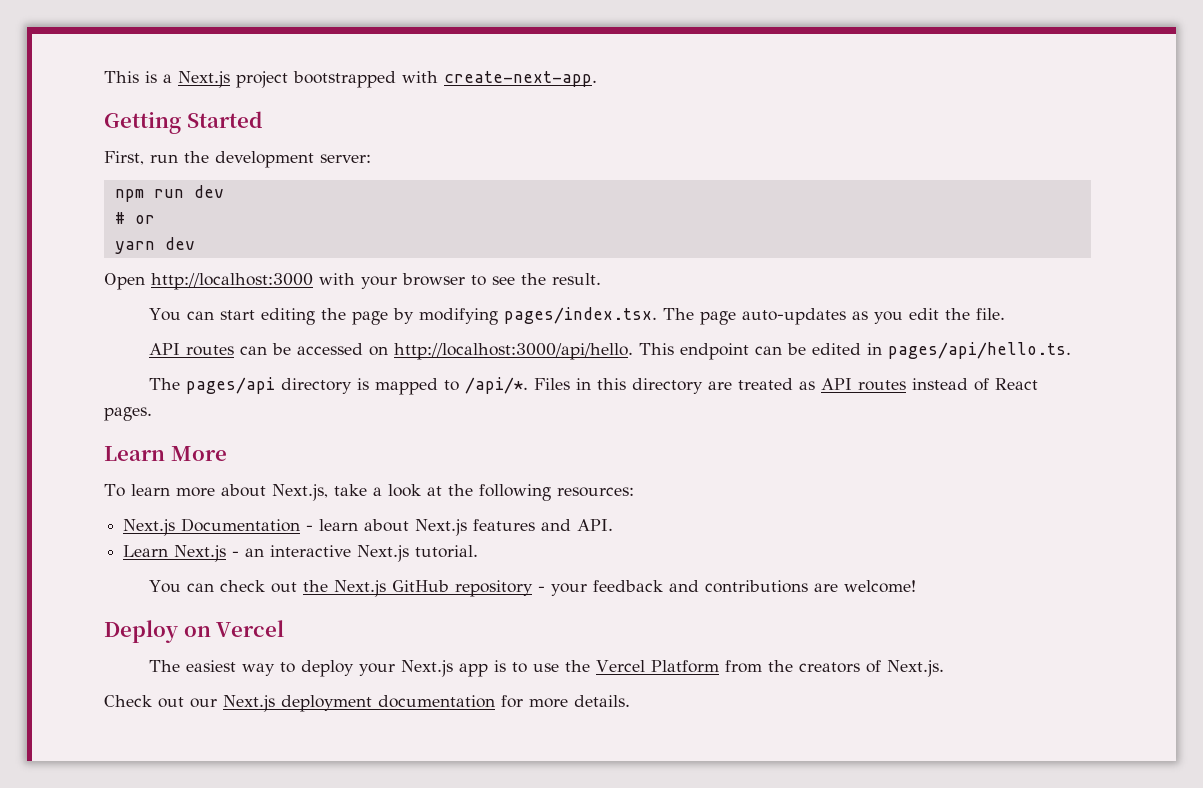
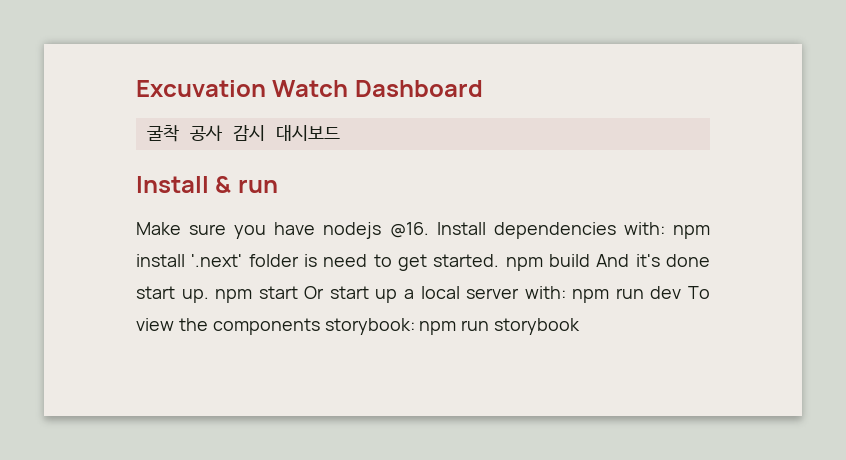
[104,71,597,88] [104,111,262,134] [104,151,371,168] [114,185,224,202] [114,212,155,224] [114,237,195,254] [104,273,601,290] [149,307,1006,325] [149,342,1072,360] [149,377,1039,395] [104,407,152,421] [104,446,227,461] [104,484,634,501] [123,518,614,536] [123,545,479,562] [149,580,917,597] [104,620,285,643] [149,660,945,677] [104,695,630,712] This is a Next.js project bootstrapped with create-next-app. // Getting Started // First, run the development server: // npm run dev // # or // yarn dev // Open http://localhost:3000 with your browser to see the result. // You can start editing the page by modifying pages/index.tsx. The page auto-updates as you edit the file. // API routes can be accessed on http://localhost:3000/api/hello. This endpoint can be edited in pages/api/hello.ts. // The pages/api directory is mapped to /api/*. Files in this directory are treated as API routes instead of React pages. // Learn More // To learn more about Next.js, take a look at the following resources: // Next.js Documentation - learn about Next.js features and API. // Learn Next.js - an interactive Next.js tutorial. // You can check out the Next.js GitHub repository - your feedback and contributions are welcome! // Deploy on Vercel // The easiest way to deploy your Next.js app is to use the Vercel Platform from the creators of Next.js. // Check out our Next.js deployment documentation for more details. -> [136,80,483,97] [146,125,340,142] [136,176,278,193] [136,222,710,239] [136,254,710,271] [136,286,710,303] [136,318,581,335] Excuvation Watch Dashboard // 굴착 공사 감시 대시보드 // Install & run // Make sure you have nodejs @16. Install dependencies with: npm install '.next' folder is need to get started. npm build And it's done start up. npm start Or start up a local server with: npm run dev To view the components storybook: npm run storybook

